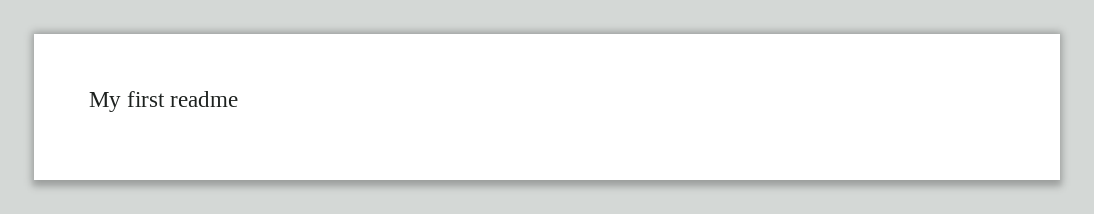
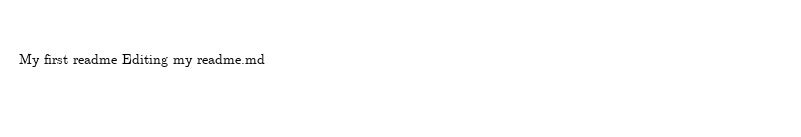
(239, 99) none -> [122,54,265,67] Editing my readme.md

